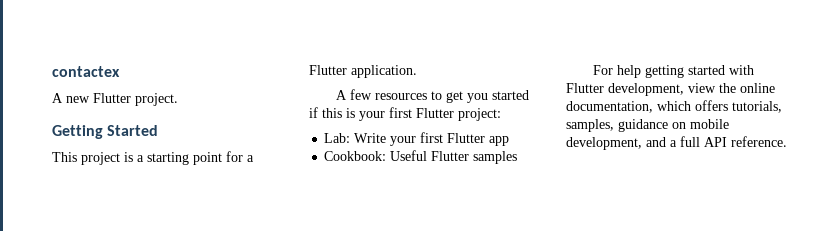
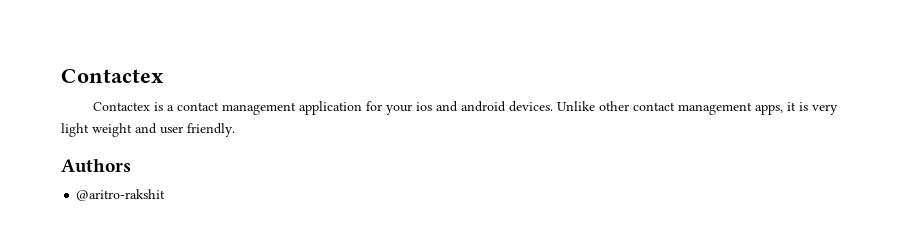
[52,66,120,77] [52,93,178,106] [52,125,159,139] [52,151,254,165] [309,65,417,78] [336,89,530,103] [309,107,501,121] [324,132,510,146] [324,150,518,164] [593,65,755,78] [566,83,775,96] [566,100,782,113] [566,119,729,132] [566,136,787,150] contactex // A new Flutter project. // Getting Started // This project is a starting point for a Flutter application. // A few resources to get you started if this is your first Flutter project: // Lab: Write your first Flutter app // Cookbook: Useful Flutter samples // For help getting started with Flutter development, view the online documentation, which offers tutorials, samples, guidance on mobile development, and a full API reference. -> [61,69,164,83] [92,101,838,115] [61,123,235,137] [61,159,131,173] [76,189,166,201] Contactex // Contactex is a contact management application for your ios and android devices. Unlike other contact management apps, it is very light weight and user friendly. // Authors // @aritro-rakshit

